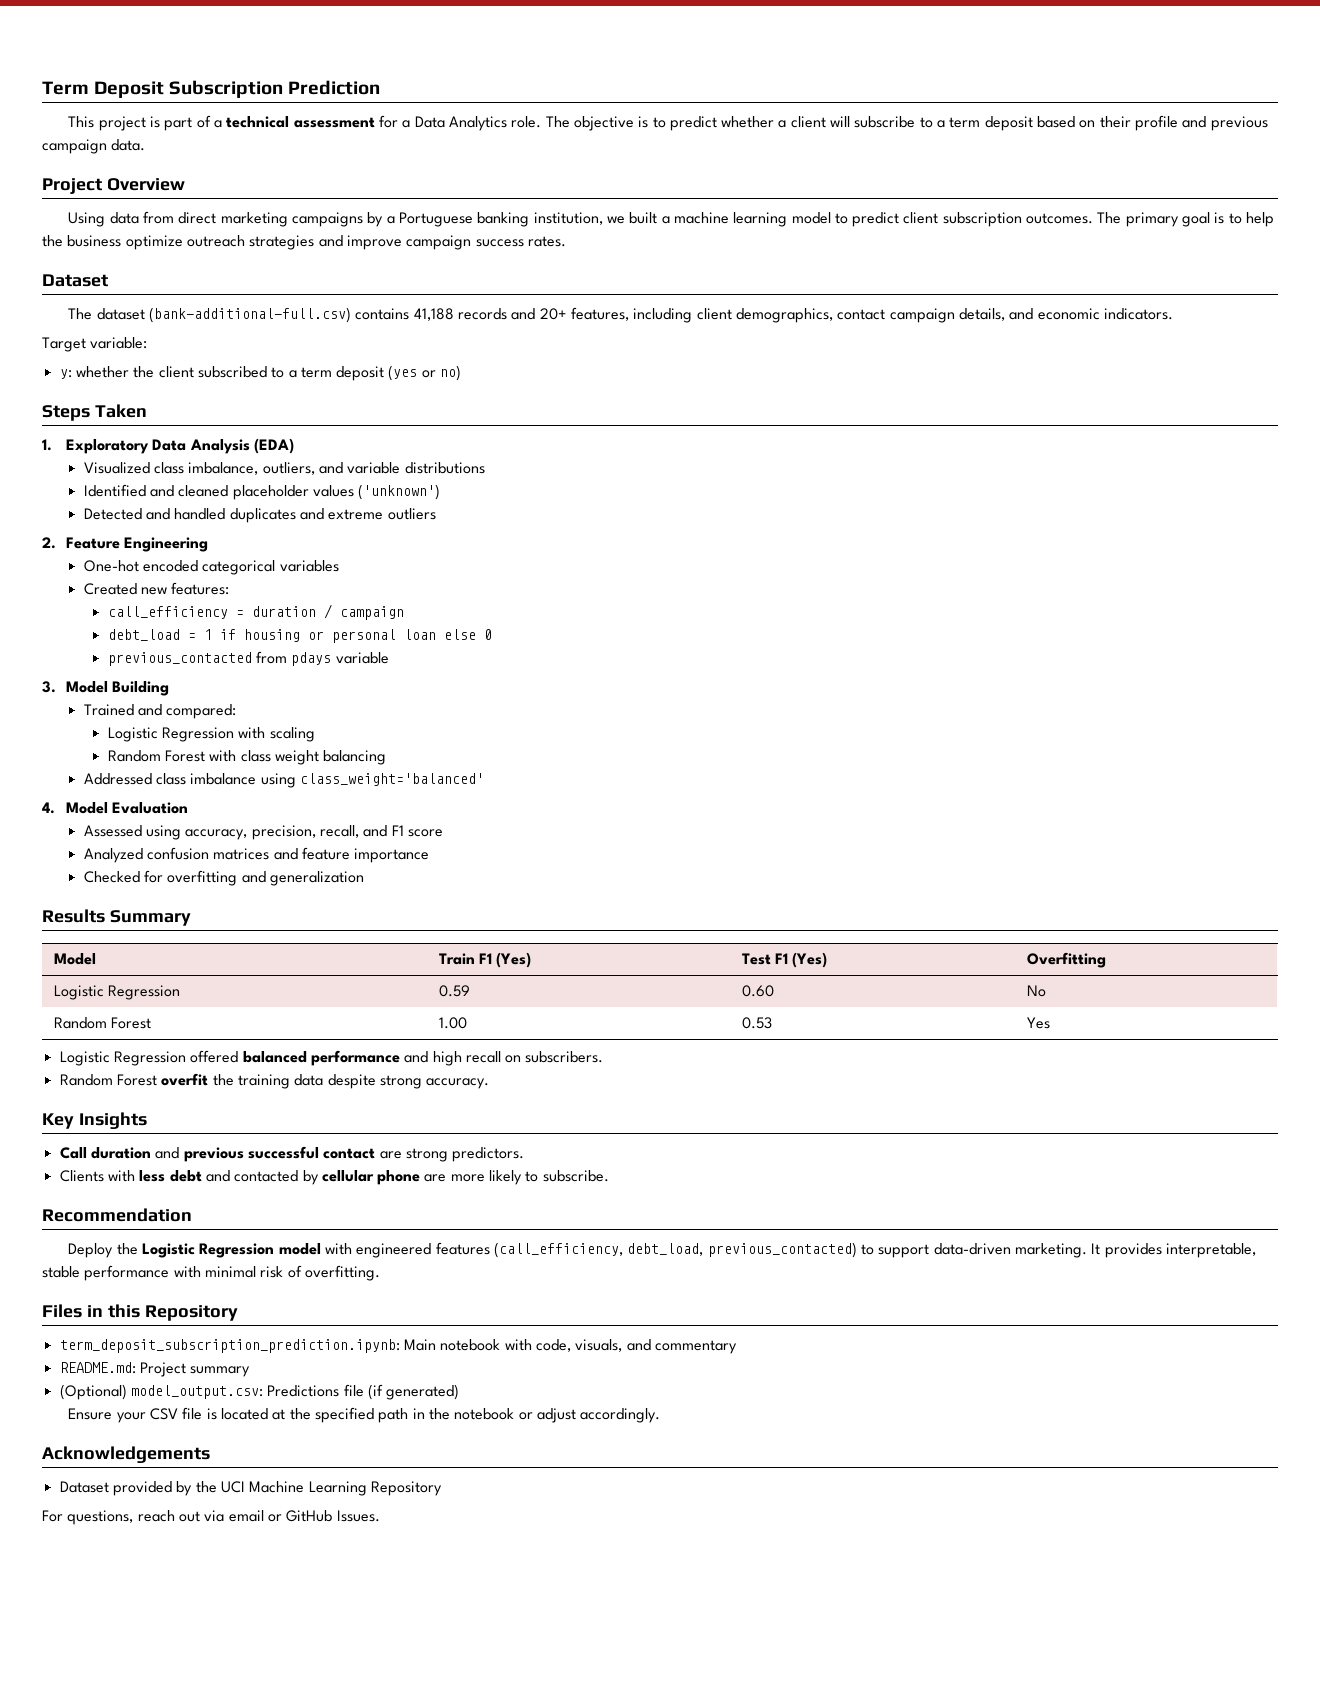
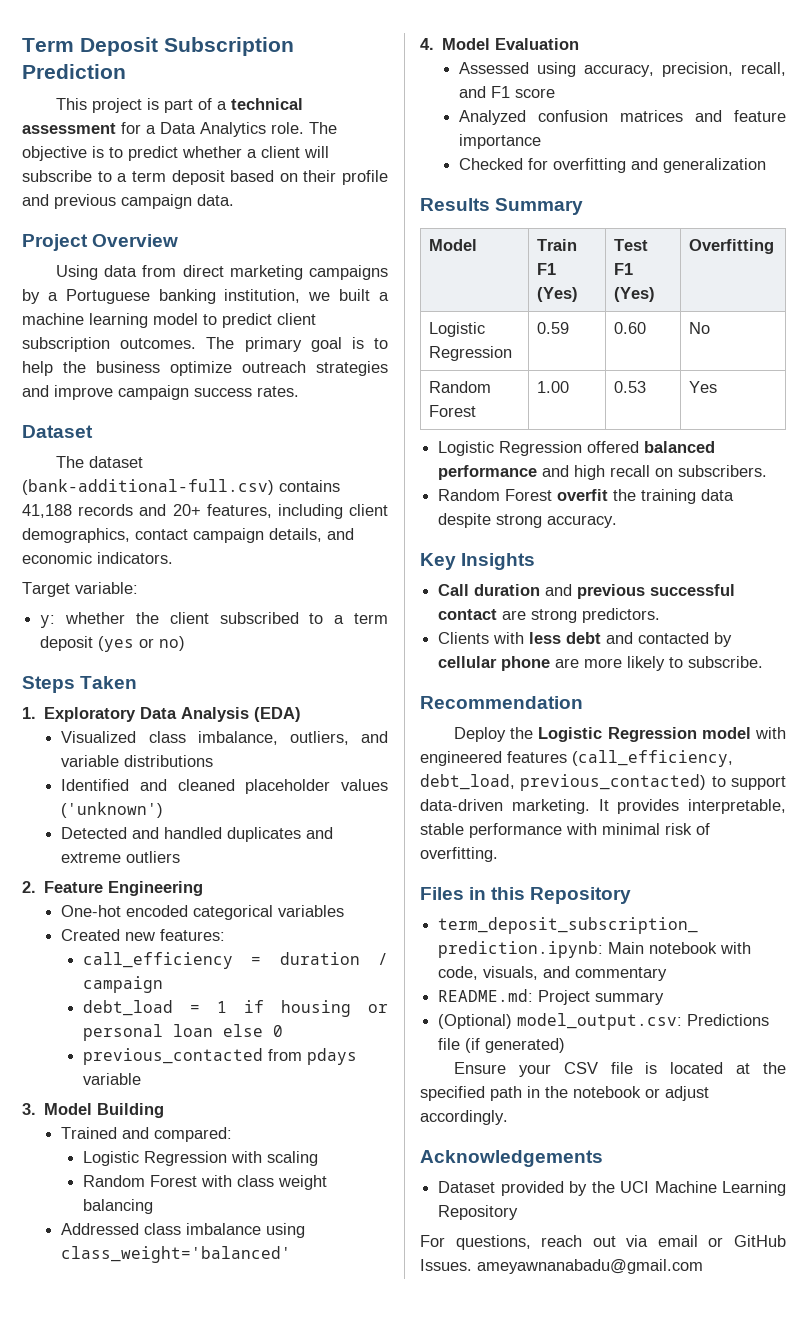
(380, 1516) none -> [477,1259,703,1274] ameyawnanabadu@gmail.com

